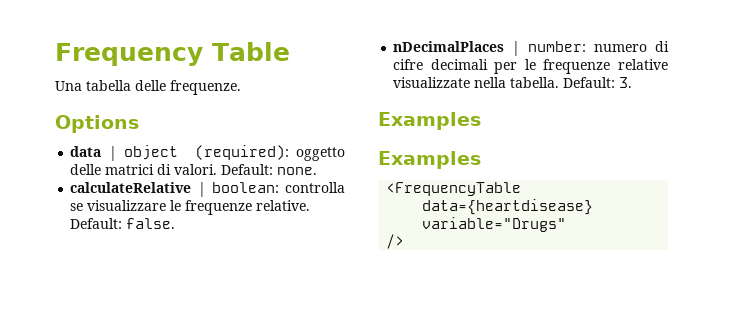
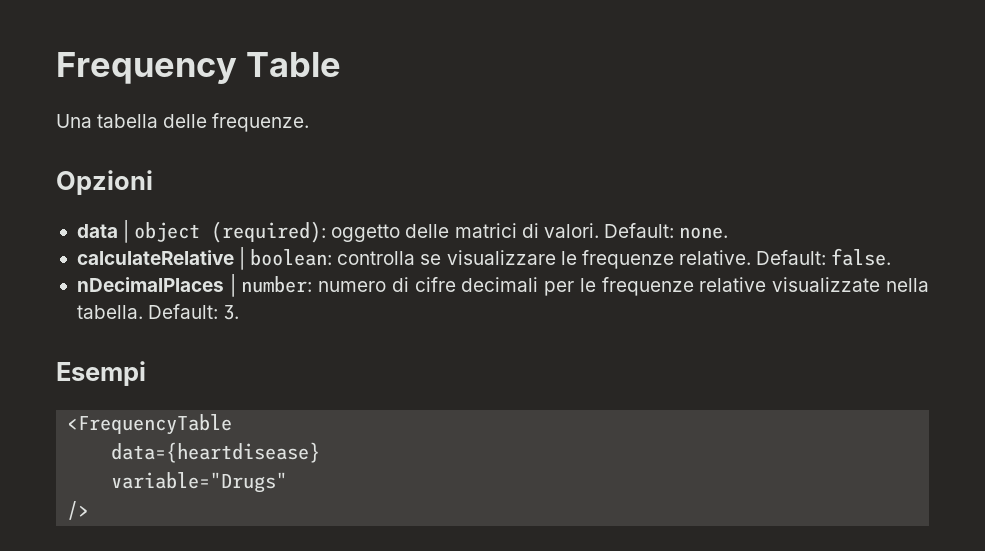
[55,115,139,133] Options -> [56,170,153,195] Opzioni
[378,112,481,130] [378,151,481,169] Examples // Examples -> [56,361,146,386] Esempi

